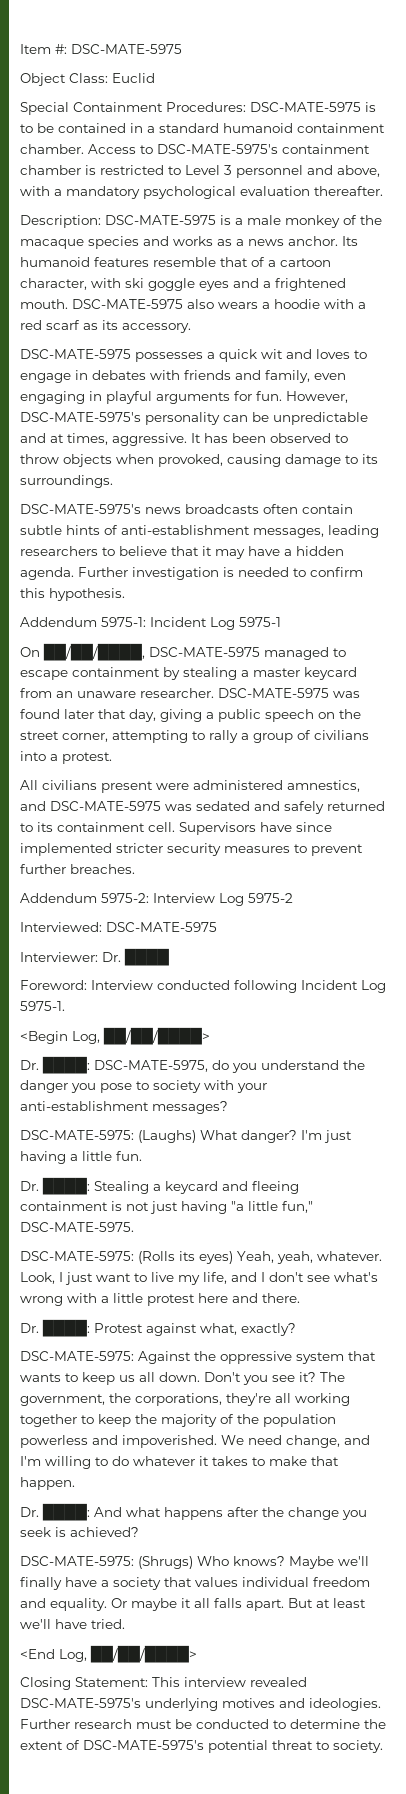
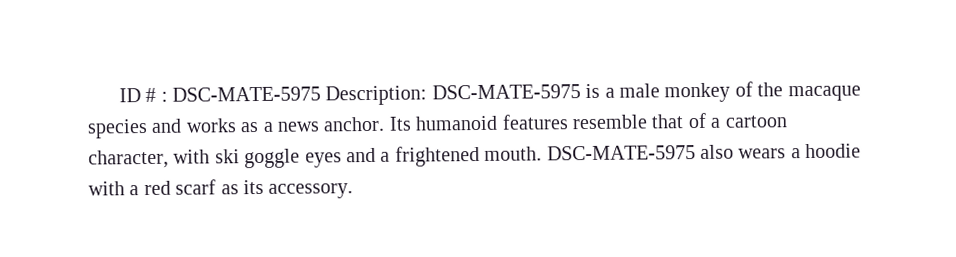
[20,44,182,54] [20,73,155,86] [20,102,376,115] [20,123,385,133] [20,144,370,154] [20,165,380,178] [20,186,383,199] Item #: DSC-MATE-5975 // Object Class: Euclid // Special Containment Procedures: DSC-MATE-5975 is to be contained in a standard humanoid containment chamber. Access to DSC-MATE-5975's containment chamber is restricted to Level 3 personnel and above, with a mandatory psychological evaluation thereafter. // -> [118,86,322,103] ID # : DSC-MATE-5975
[20,349,367,362] [20,370,346,383] [20,391,348,404] [20,412,368,425] [20,433,348,446] [20,454,378,467] [20,475,113,488] [20,504,353,514] [20,525,379,538] [20,546,344,559] [20,567,363,580] [20,588,125,601] [20,617,281,630] [20,643,346,661] [20,667,357,680] [20,688,360,698] [20,709,361,722] [20,730,369,743] [20,751,112,764] [20,780,360,793] [20,801,385,814] [20,822,332,835] [20,843,363,856] [20,864,135,874] [20,893,293,906] [20,922,217,932] [20,948,169,966] [20,980,386,993] [20,1001,65,1011] [20,1027,210,1045] [20,1056,365,1074] [20,1080,267,1093] [20,1101,228,1114] [20,1130,352,1143] [20,1151,142,1164] [20,1177,299,1195] [20,1201,313,1214] [20,1222,134,1232] [20,1251,382,1264] [20,1272,378,1285] [20,1293,300,1306] [20,1319,296,1337] [20,1351,376,1364] [20,1372,345,1385] [20,1393,350,1406] [20,1414,336,1427] [20,1435,370,1448] [20,1456,339,1469] [20,1477,75,1490] [20,1503,367,1521] [20,1527,139,1537] [20,1556,369,1569] [20,1577,370,1590] [20,1598,366,1611] [20,1619,125,1629] [20,1645,197,1663] [20,1677,307,1690] [20,1698,381,1711] [20,1719,386,1729] [20,1740,383,1753] // DSC-MATE-5975 possesses a quick wit and loves to engage in debates with friends and family, even engaging in playful arguments for fun. However, DSC-MATE-5975's personality can be unpredictable and at times, aggressive. It has been observed to throw objects when provoked, causing damage to its surroundings. // DSC-MATE-5975's news broadcasts often contain subtle hints of anti-establishment messages, leading researchers to believe that it may have a hidden agenda. Further investigation is needed to confirm this hypothesis. // Addendum 5975-1: Incident Log 5975-1 // On ██/██/████, DSC-MATE-5975 managed to escape containment by stealing a master keycard from an unaware researcher. DSC-MATE-5975 was found later that day, giving a public speech on the street corner, attempting to rally a group of civilians into a protest. // All civilians present were administered amnestics, and DSC-MATE-5975 was sedated and safely returned to its containment cell. Supervisors have since implemented stricter security measures to prevent further breaches. // Addendum 5975-2: Interview Log 5975-2 // Interviewed: DSC-MATE-5975 // Interviewer: Dr. ████ // Foreword: Interview conducted following Incident Log 5975-1. // <Begin Log, ██/██/████> // Dr. ████: DSC-MATE-5975, do you understand the danger you pose to society with your anti-establishment messages? // DSC-MATE-5975: (Laughs) What danger? I'm just having a little fun. // Dr. ████: Stealing a keycard and fleeing containment is not just having "a little fun," DSC-MATE-5975. // DSC-MATE-5975: (Rolls its eyes) Yeah, yeah, whatever. Look, I just want to live my life, and I don't see what's wrong with a little protest here and there. // Dr. ████: Protest against what, exactly? // DSC-MATE-5975: Against the oppressive system that wants to keep us all down. Don't you see it? The government, the corporations, they're all working together to keep the majority of the population powerless and impoverished. We need change, and I'm willing to do whatever it takes to make that happen. // Dr. ████: And what happens after the change you seek is achieved? // DSC-MATE-5975: (Shrugs) Who knows? Maybe we'll finally have a society that values individual freedom and equality. Or maybe it all falls apart. But at least we'll have tried. // <End Log, ██/██/████> // Closing Statement: This interview revealed DSC-MATE-5975's underlying motives and ideologies. Further research must be conducted to determine the extent of DSC-MATE-5975's potential threat to society. -> (354, 191) none

